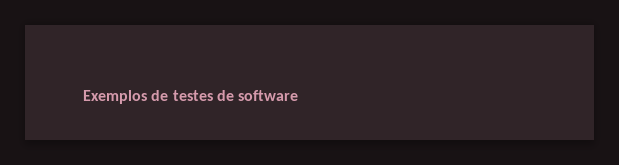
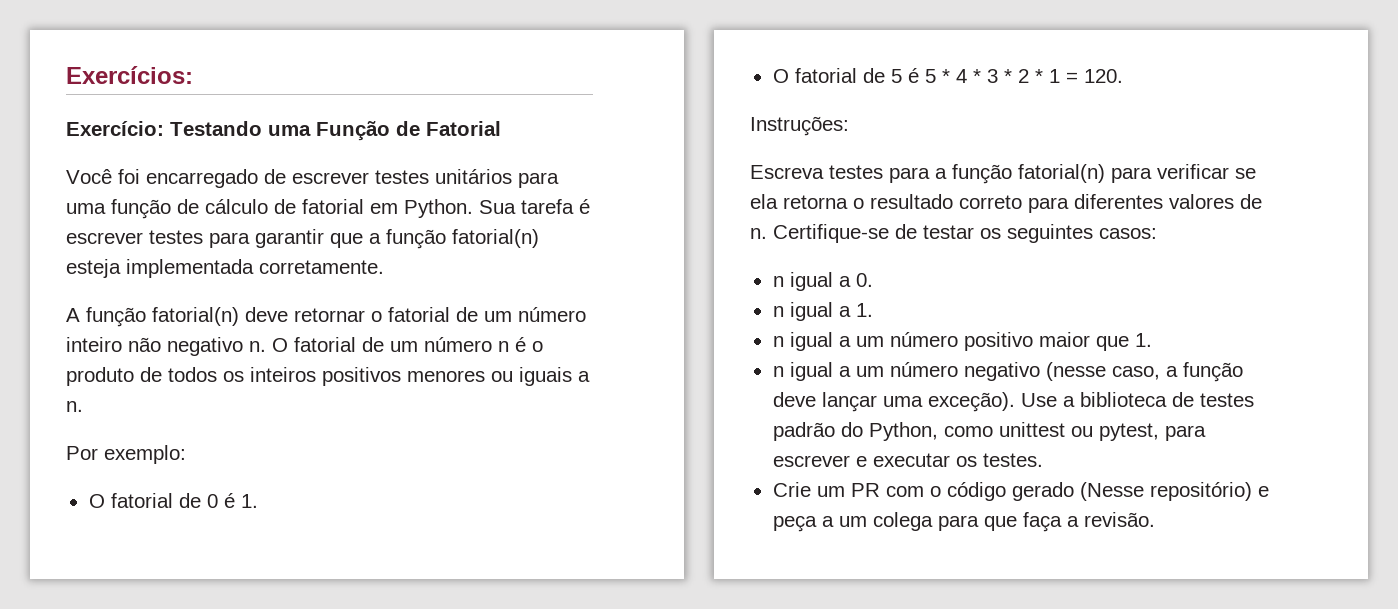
[83,90,299,104] Exemplos de testes de software -> [66,66,193,84] [66,121,501,141] [66,169,559,188] [66,199,590,219] [66,229,539,249] [66,259,384,278] [66,307,586,327] [66,337,543,356] [66,367,590,386] [66,401,83,412] [66,445,186,464] [88,493,258,508] [772,68,1123,83] [750,116,849,136] [750,164,1256,184] [750,194,1262,213] [750,224,1157,243] [772,272,873,291] [772,302,873,321] [772,332,1152,351] [772,362,1243,382] [772,392,1254,412] [772,422,1206,441] [772,453,1043,467] [772,482,1269,501] [772,512,1155,532] Exercícios: // Exercício: Testando uma Função de Fatorial // Você foi encarregado de escrever testes unitários para uma função de cálculo de fatorial em Python. Sua tarefa é escrever testes para garantir que a função fatorial(n) esteja implementada corretamente. // A função fatorial(n) deve retornar o fatorial de um número inteiro não negativo n. O fatorial de um número n é o produto de todos os inteiros positivos menores ou iguais a n. // Por exemplo: // O fatorial de 0 é 1. // O fatorial de 5 é 5 * 4 * 3 * 2 * 1 = 120. // Instruções: // Escreva testes para a função fatorial(n) para verificar se ela retorna o resultado correto para diferentes valores de n. Certifique-se de testar os seguintes casos: // n igual a 0. // n igual a 1. // n igual a um número positivo maior que 1. // n igual a um número negativo (nesse caso, a função deve lançar uma exceção). Use a biblioteca de testes padrão do Python, como unittest ou pytest, para escrever e executar os testes. // Crie um PR com o código gerado (Nesse repositório) e peça a um colega para que faça a revisão.

